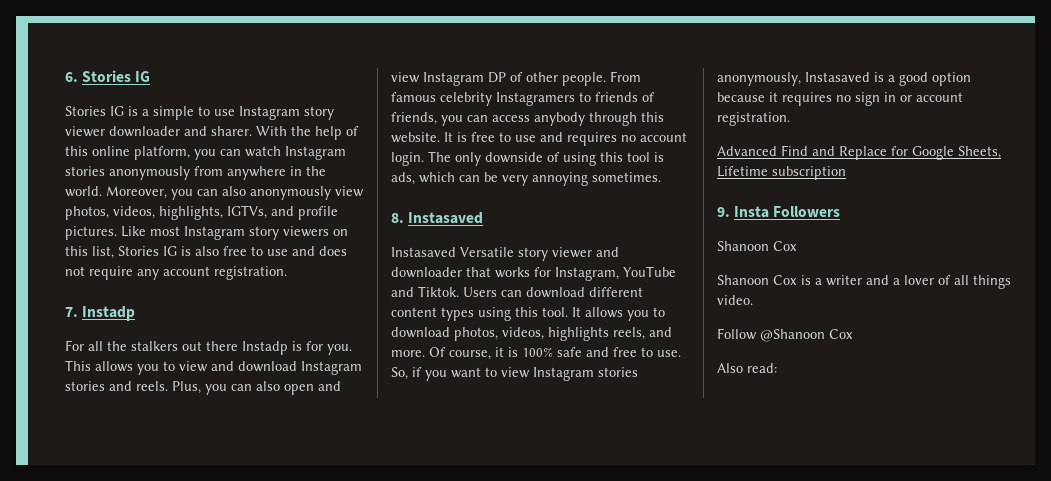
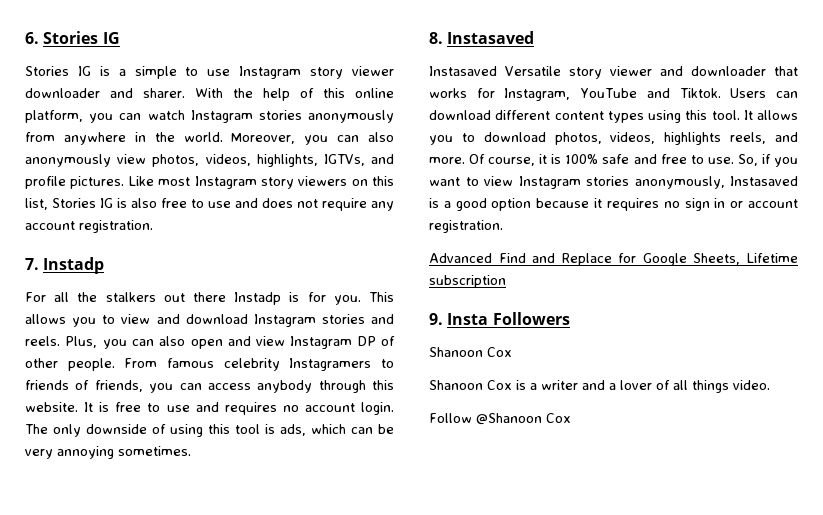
[717,363,777,373] // Also read: -> (571, 418) none

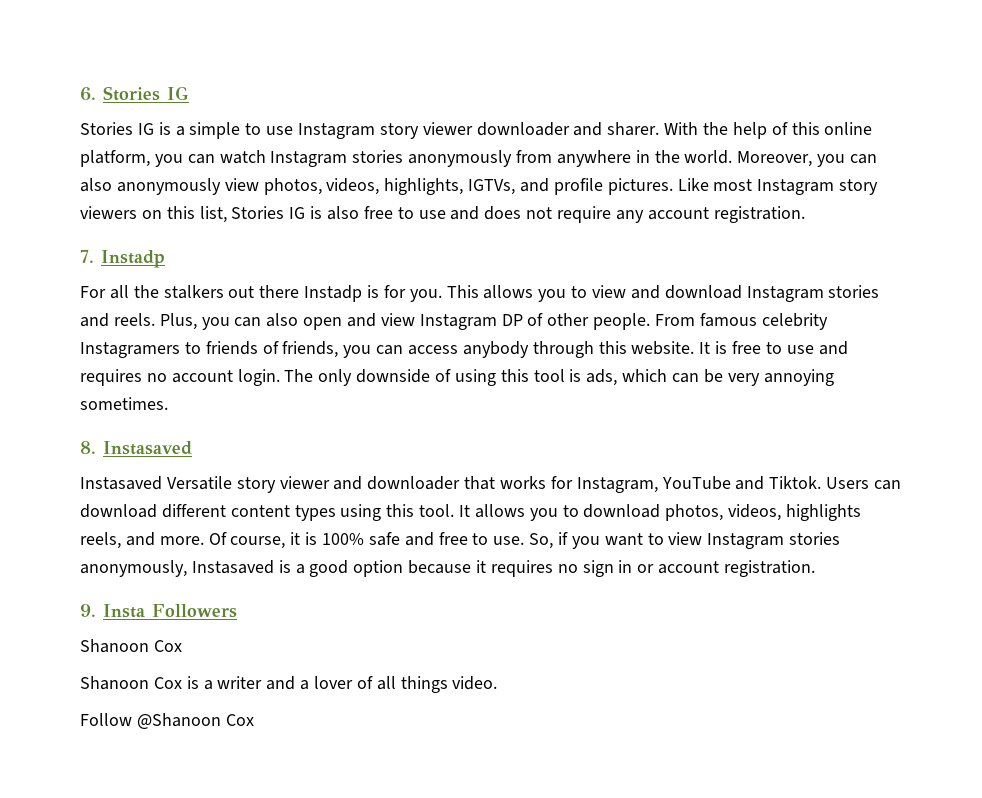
[429,253,798,266] [429,275,506,288] // Advanced Find and Replace for Google Sheets, Lifetime subscription -> (816, 568) none

